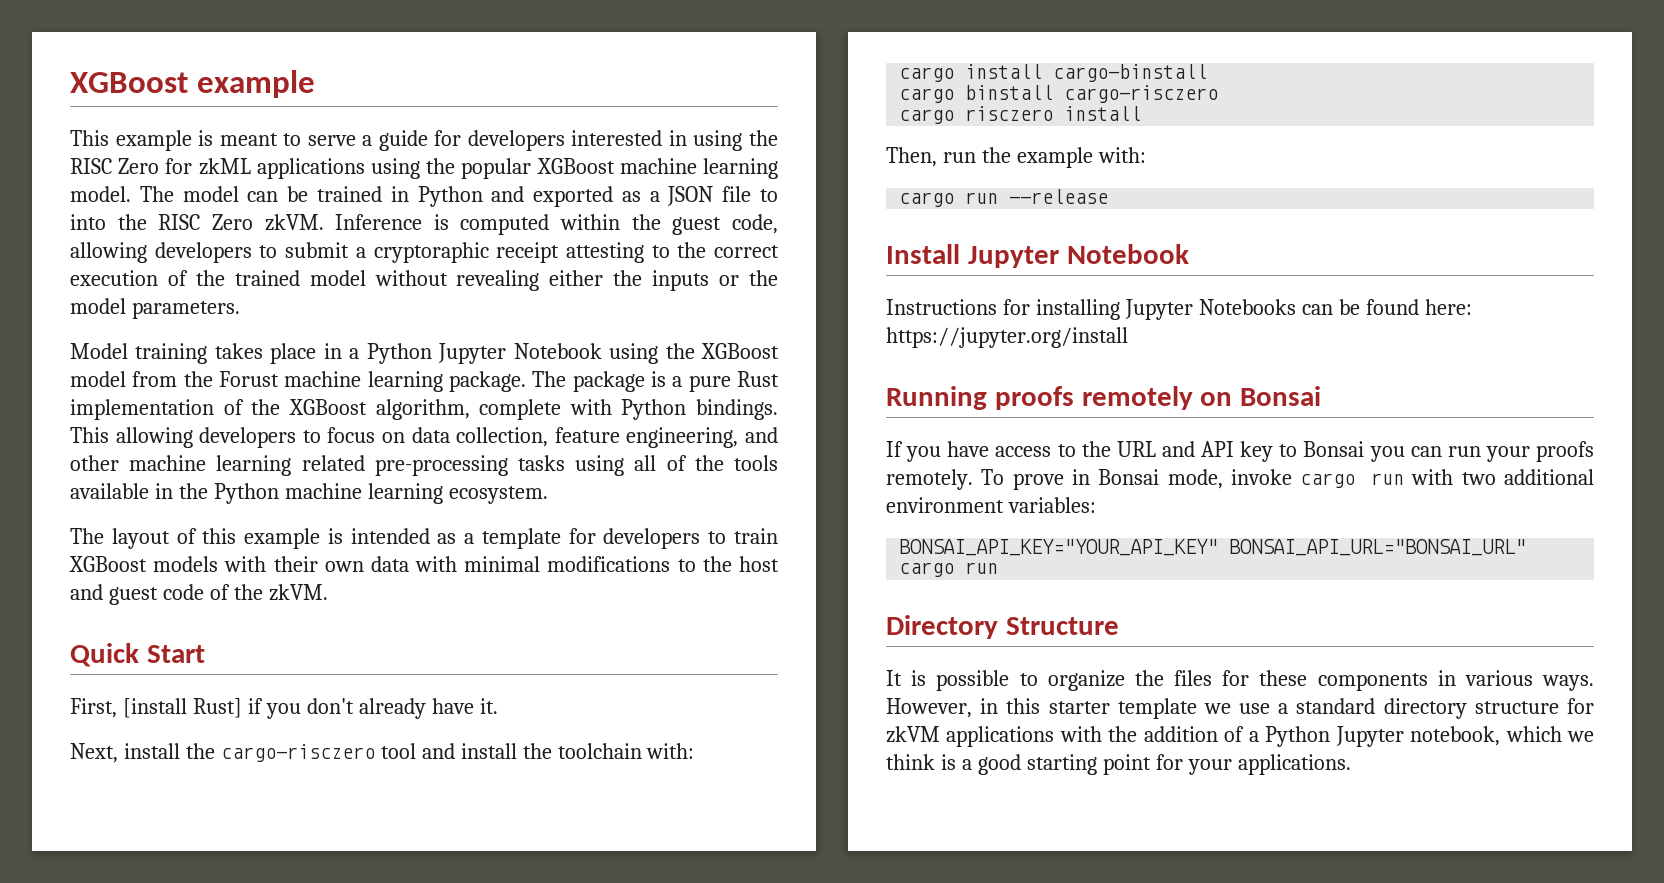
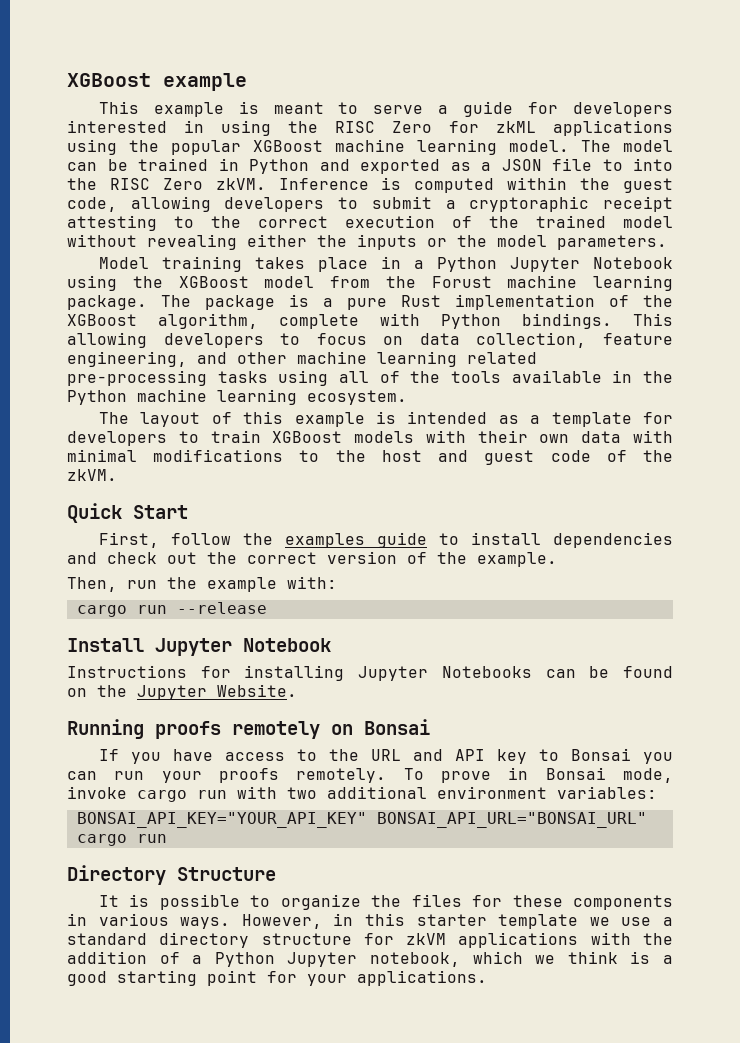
[122,698,498,719] [70,743,695,763] [899,64,1208,82] [899,85,1219,103] [899,106,1142,124] [install Rust] if you don't already have it. // Next, install the cargo-risczero tool and install the toolchain with: // cargo install cargo-binstall // cargo binstall cargo-risczero // cargo risczero install -> [170,532,674,548] [67,551,557,567] follow the examples guide to install dependencies and check out the correct version of the example.
[1424,299,1472,315] [886,327,1128,348] here: https://jupyter.org/install -> [67,684,297,700] on the Jupyter Website.

